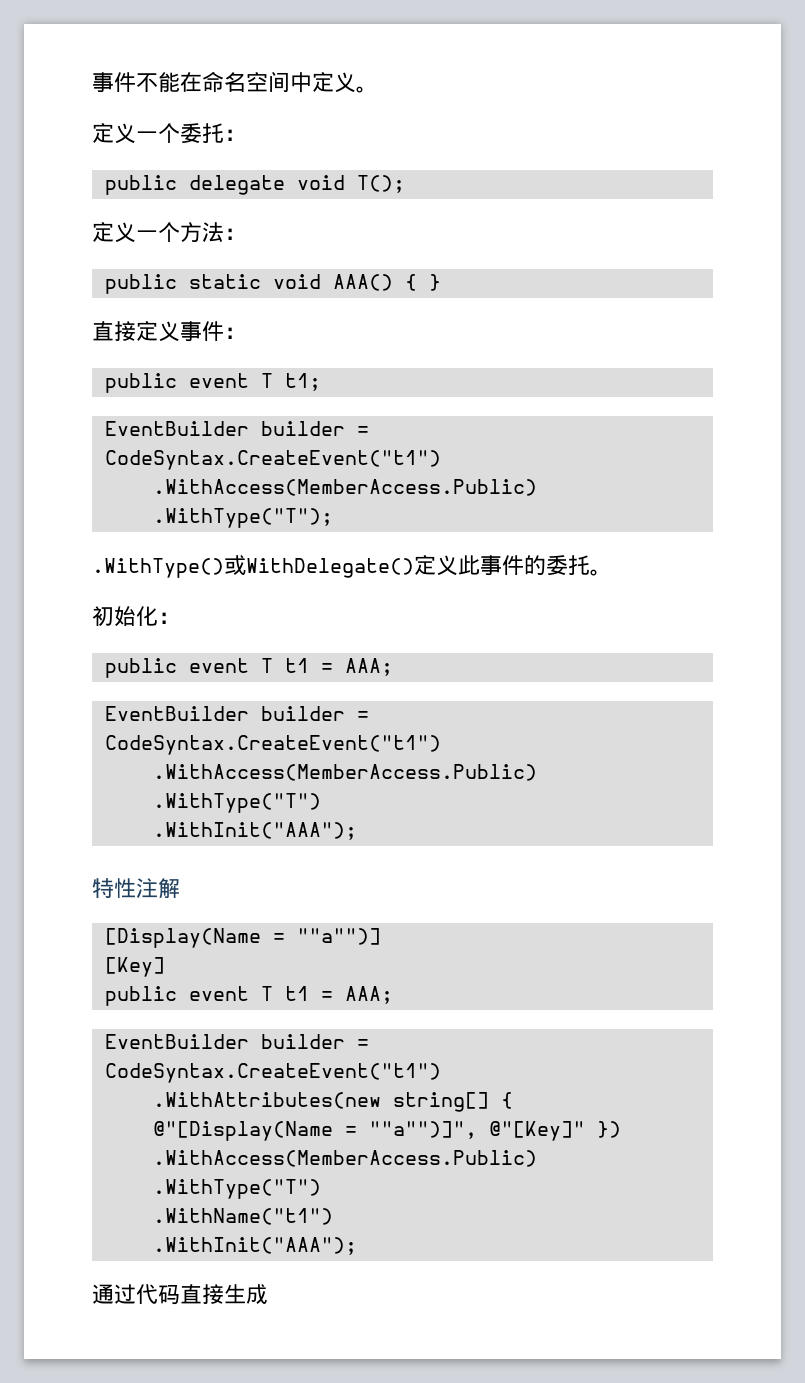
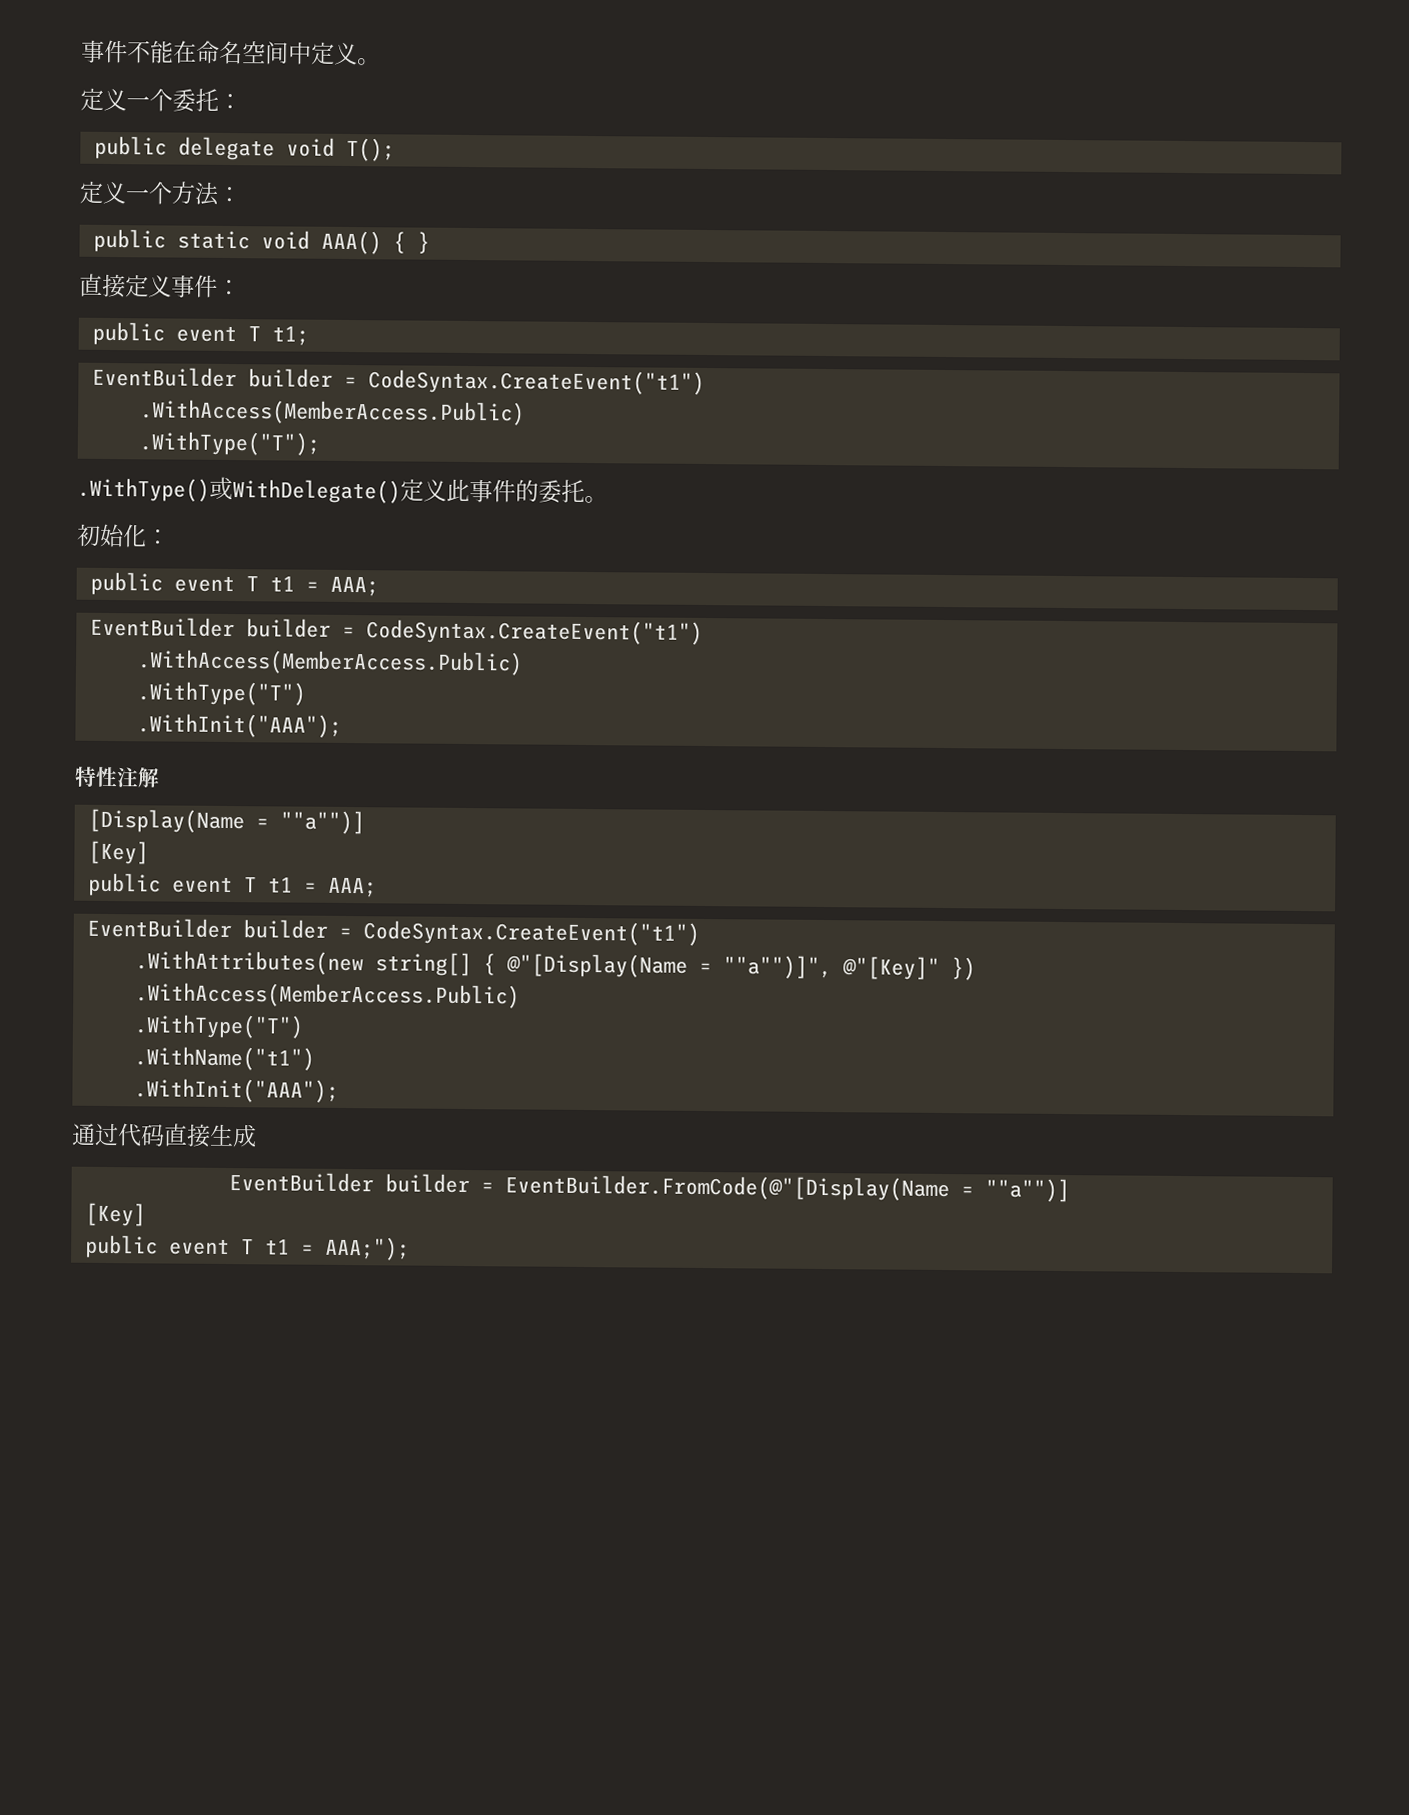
(268, 1294) none -> [228,1172,1070,1203] [84,1202,146,1227] [84,1234,410,1261] // EventBuilder builder = EventBuilder.FromCode(@"[Display(Name = ""a"")] // [Key] // public event T t1 = AAA;");

